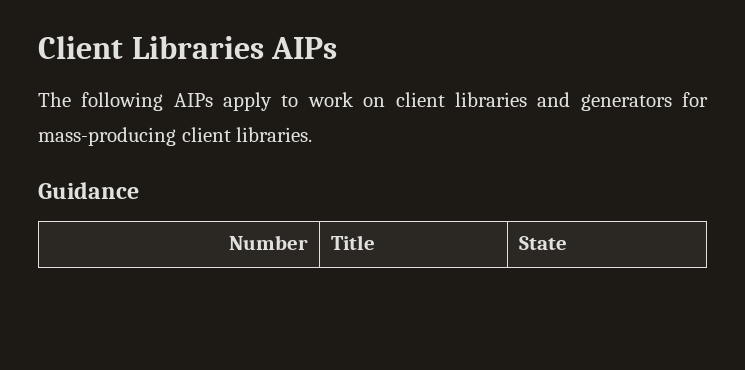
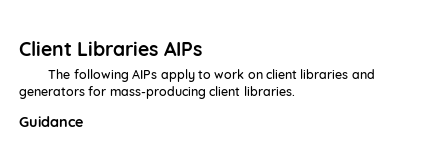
[228,235,308,250] [331,235,376,250] [519,236,568,250] // Number | Title | State -> (83, 121) none

